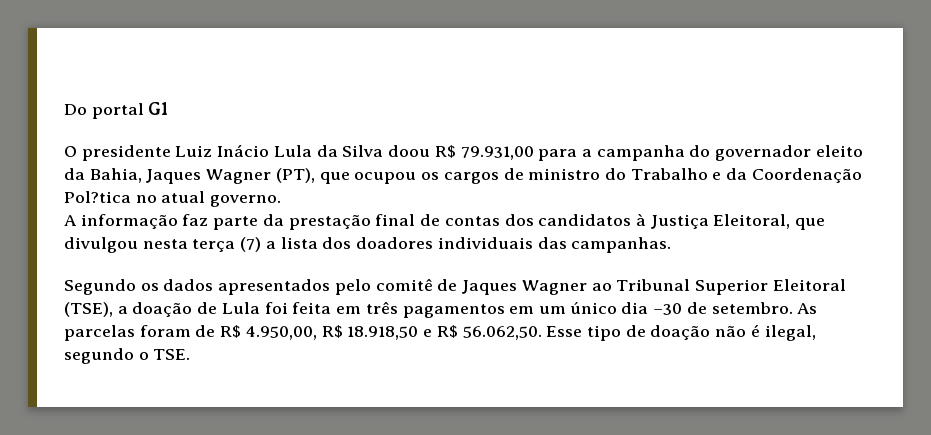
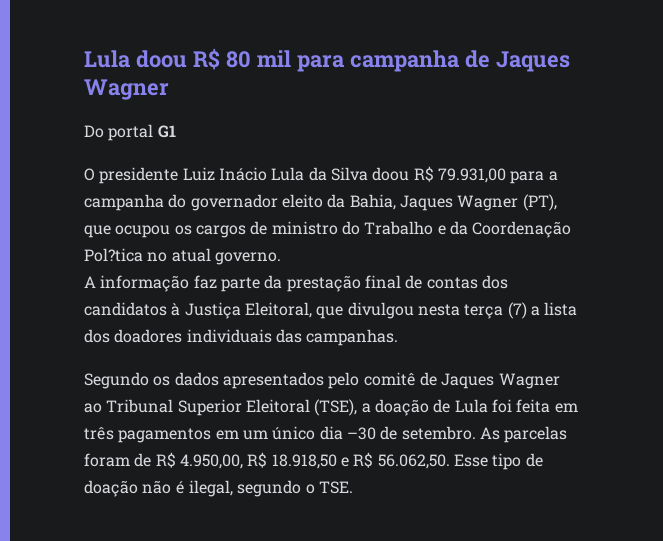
(64, 109) none -> [84,48,570,72] [84,79,169,100] Lula doou R$ 80 mil para campanha de Jaques Wagner //

